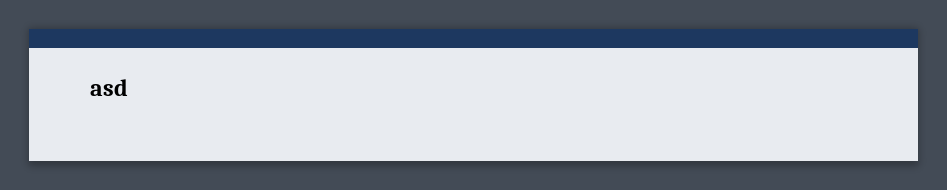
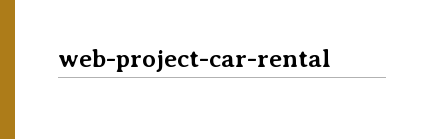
[90,79,128,96] asd -> [58,49,331,72] web-project-car-rental

